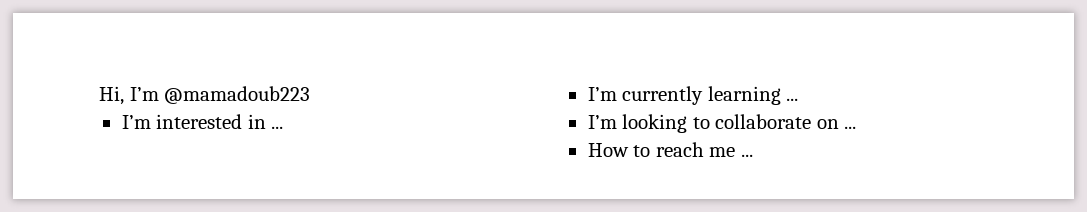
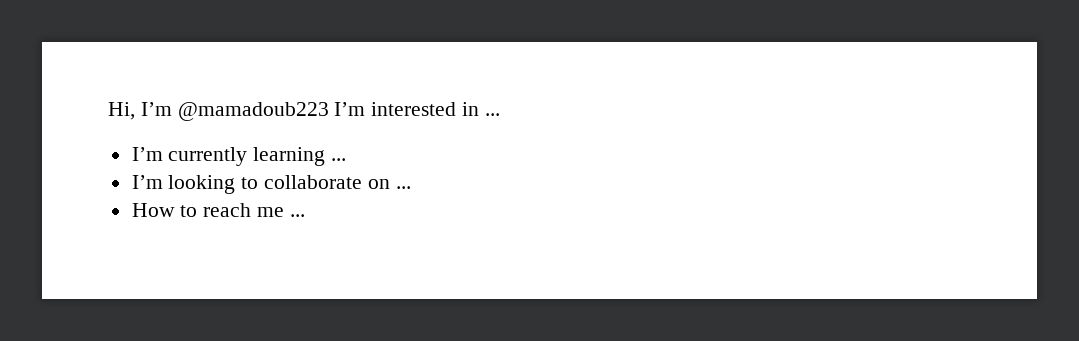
(311, 95) // -> (329, 111) none

